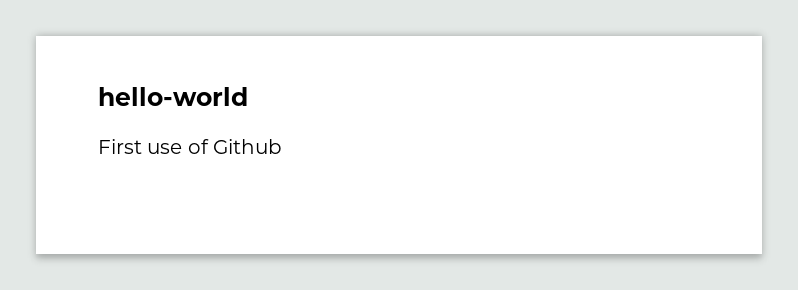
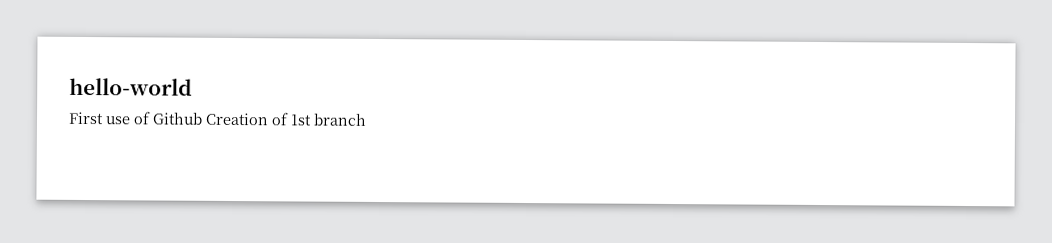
(283, 146) none -> [205,112,367,126] Creation of 1st branch

